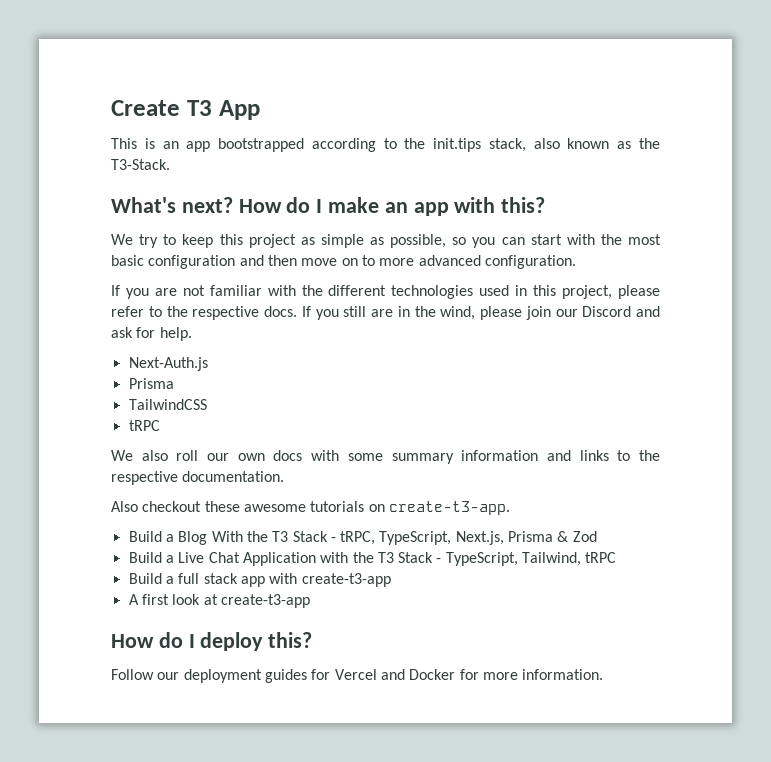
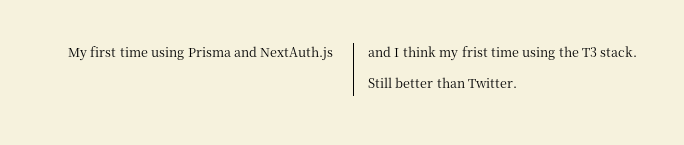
[111,100,260,120] [111,138,660,152] [111,159,170,170] [111,197,546,216] [111,234,661,248] [111,255,576,269] [111,285,660,299] [111,306,660,320] [111,327,192,341] [128,357,208,371] [128,378,174,389] [128,399,207,410] [128,420,160,431] [111,450,661,464] [111,471,285,485] [111,501,510,515] [128,531,597,545] [128,552,617,566] [128,573,391,587] [128,594,310,608] [111,632,313,651] [111,669,604,683] Create T3 App // This is an app bootstrapped according to the init.tips stack, also known as the T3-Stack. // What's next? How do I make an app with this? // We try to keep this project as simple as possible, so you can start with the most basic configuration and then move on to more advanced configuration. // If you are not familiar with the different technologies used in this project, please refer to the respective docs. If you still are in the wind, please join our Discord and ask for help. // Next-Auth.js // Prisma // TailwindCSS // tRPC // We also roll our own docs with some summary information and links to the respective documentation. // Also checkout these awesome tutorials on create-t3-app. // Build a Blog With the T3 Stack - tRPC, TypeScript, Next.js, Prisma & Zod // Build a Live Chat Application with the T3 Stack - TypeScript, Tailwind, tRPC // Build a full stack app with create-t3-app // A first look at create-t3-app // How do I deploy this? // Follow our deployment guides for Vercel and Docker for more information. -> [68,46,638,61] [368,77,518,88] My first time using Prisma and NextAuth.js and I think my frist time using the T3 stack. // Still better than Twitter.

